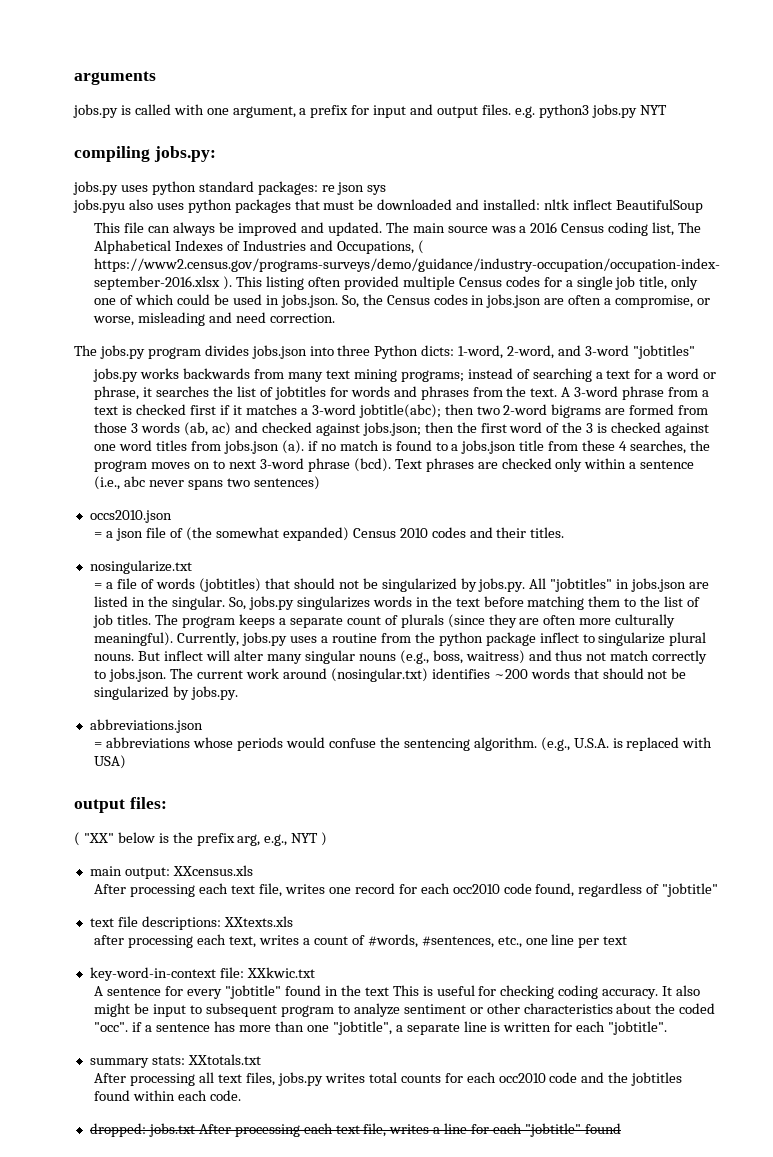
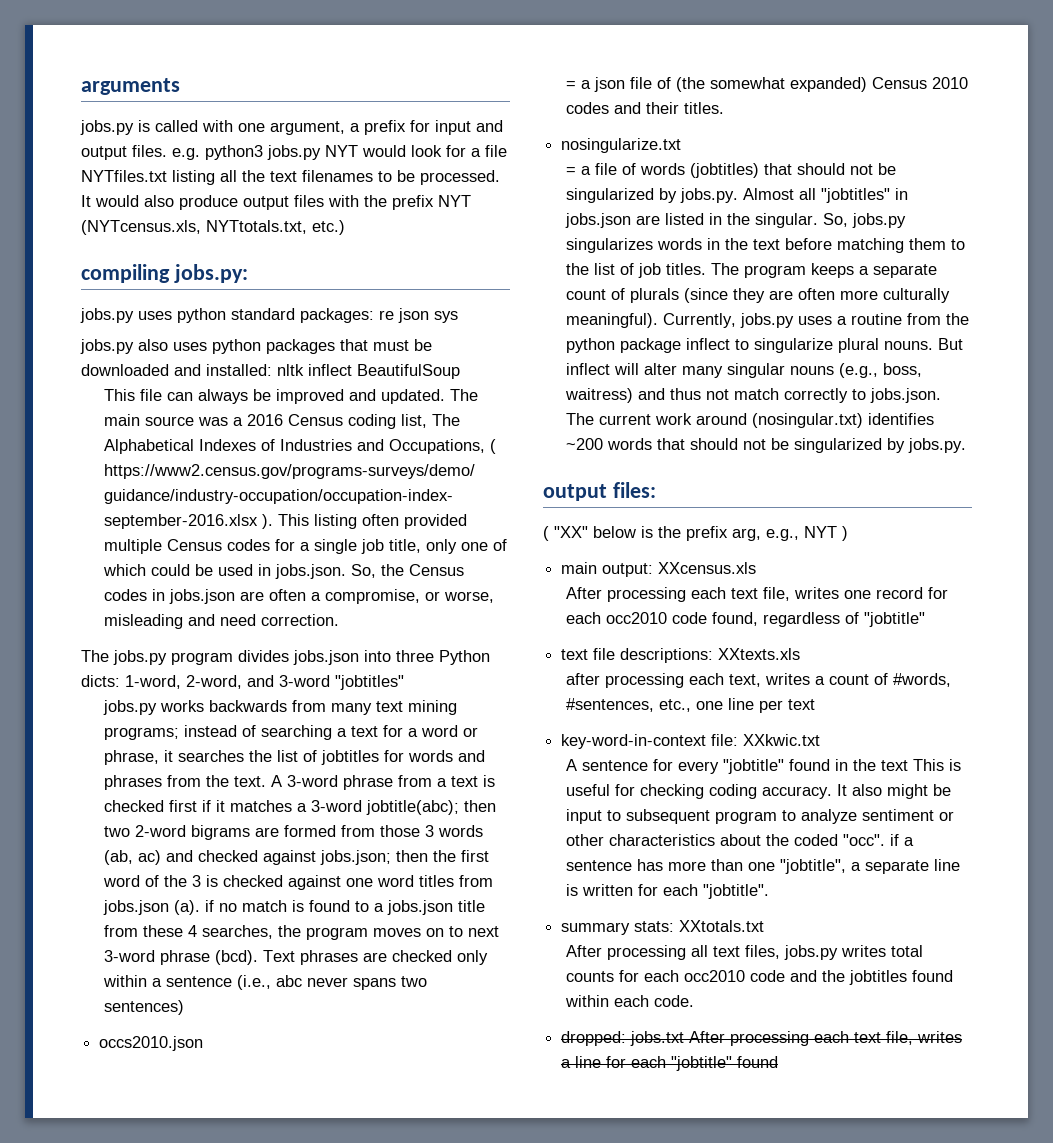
(667, 110) none -> [362,145,507,157] [81,170,500,185] [81,195,471,210] [81,220,345,235] would look for a file NYTfiles.txt listing all the text filenames to be processed. It would also produce output files with the prefix NYT (NYTcensus.xls, NYTtotals.txt, etc.)
[73,199,125,213] jobs.pyu -> [80,339,134,354] jobs.py
[529,578,547,589] All -> [743,188,817,200] Almost all
[89,719,203,733] [94,737,713,751] [94,755,127,769] // abbreviations.json // = abbreviations whose periods would confuse the sentencing algorithm. (e.g., U.S.A. is replaced with USA) -> (967, 445) none

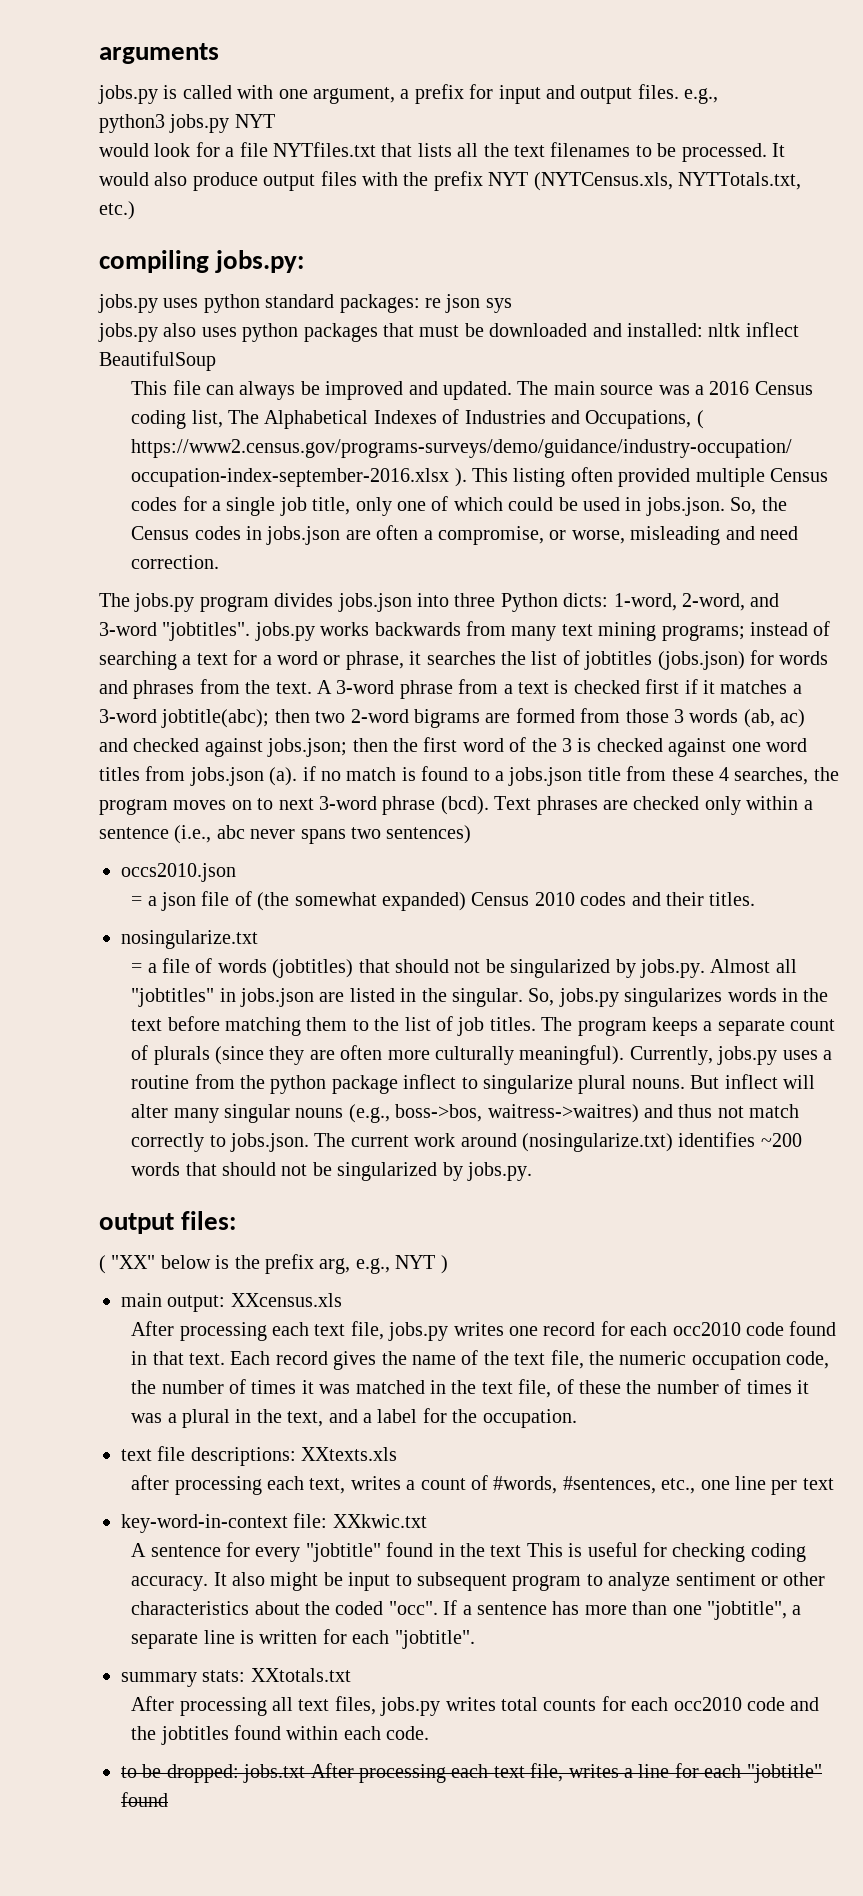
[172,148,200,160] e.g. -> [684,88,719,104] e.g., //
(358, 151) none -> (275, 121) //
[172,170,215,185] listing -> [381,143,452,157] that lists
[81,220,307,235] (NYTcensus.xls, NYTtotals.txt, -> [533,172,801,191] (NYTCensus.xls, NYTTotals.txt,
[335,675,404,690] "jobtitles" // -> [162,622,251,641] "jobtitles".
(380, 757) none -> [657,651,745,670] (jobs.json)
[883,363,923,377] [565,388,634,403] boss, waitress) -> [395,1104,639,1123] boss->bos, waitress->waitres)
[752,413,864,428] (nosingular.txt) -> [521,1133,673,1152] (nosingularize.txt)
(791, 594) none -> [388,1322,449,1341] jobs.py
[712,612,926,627] found, regardless of "jobtitle" -> [789,1321,837,1336] [131,1350,830,1370] [131,1379,809,1398] [131,1408,577,1428] found in that text. Each record gives the name of the text file, the numeric occupation code, the number of times it was matched in the text file, of these the number of times it was a plural in the text, and a label for the occupation.
[890,834,900,846] if -> [443,1600,458,1615] If
(695, 1001) none -> [121,1764,162,1778] to be

